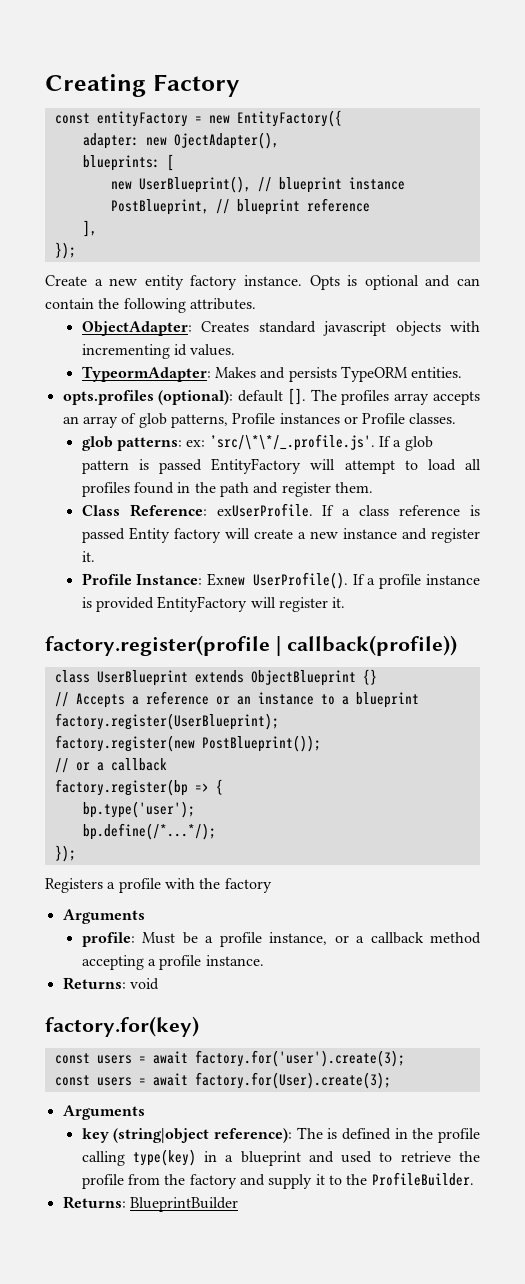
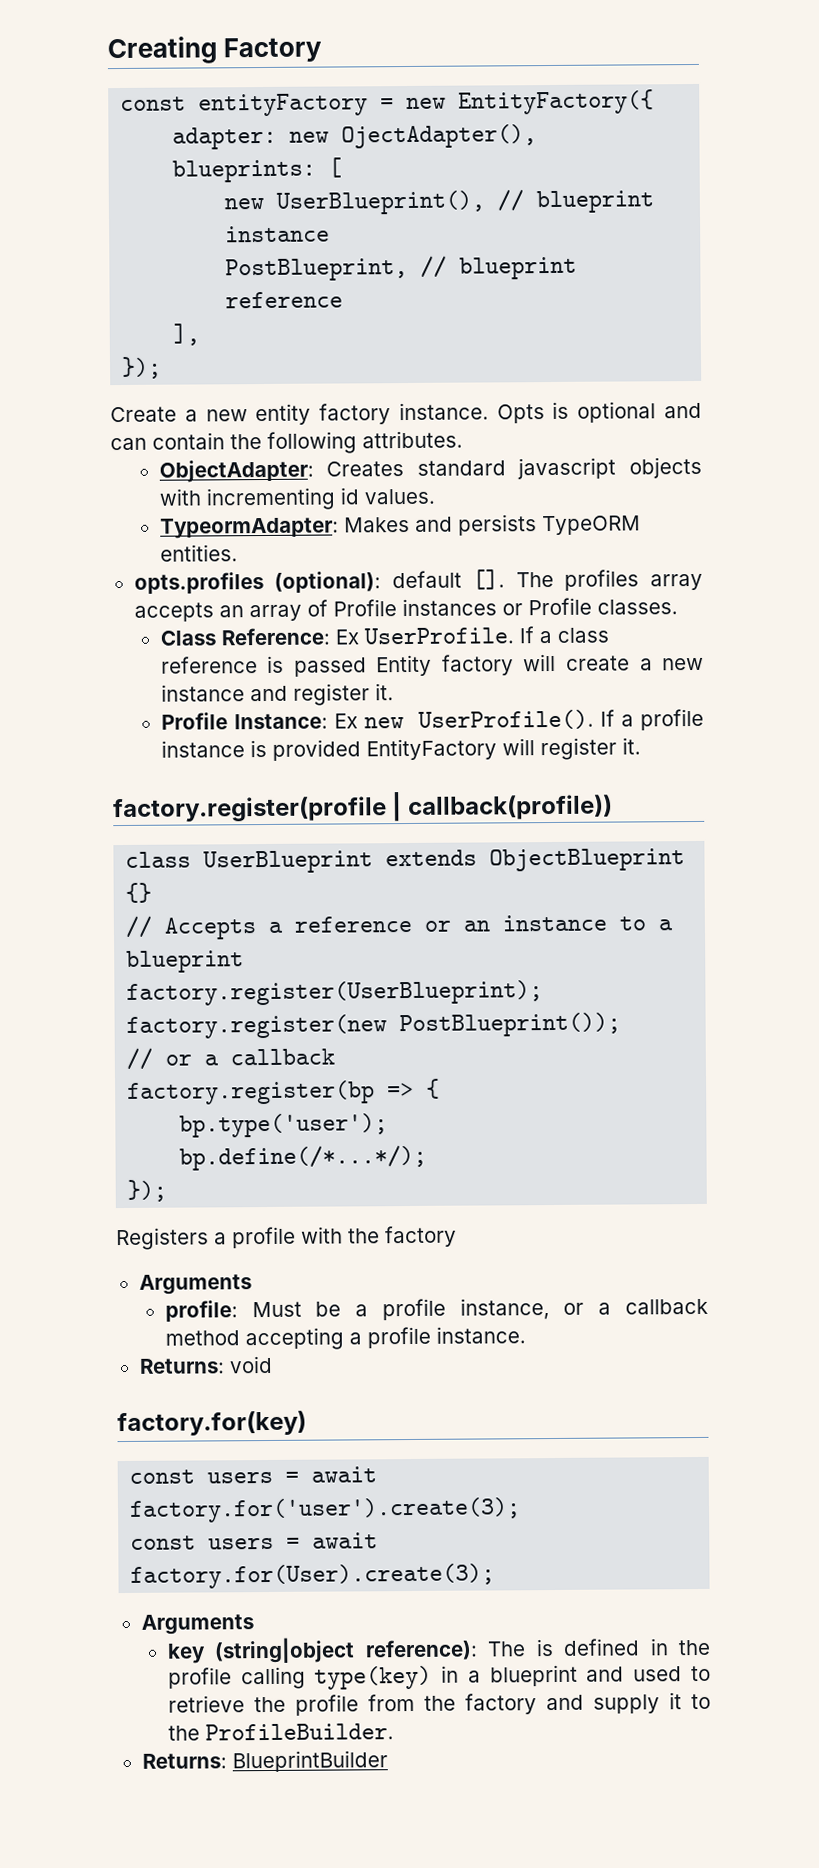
[138,413,228,428] glob patterns, -> (328, 608) none
[81,434,433,451] [81,458,481,474] [81,482,373,497] // glob patterns: ex: ’src/\*\*/_.profile.js'. If a glob pattern is passed EntityFactory will attempt to load all profiles found in the path and register them. -> (678, 607) none
[216,503,313,517] exUserProfile. -> [334,627,514,645] Ex UserProfile.
[207,573,246,586] Exnew -> [333,713,404,729] Ex new

